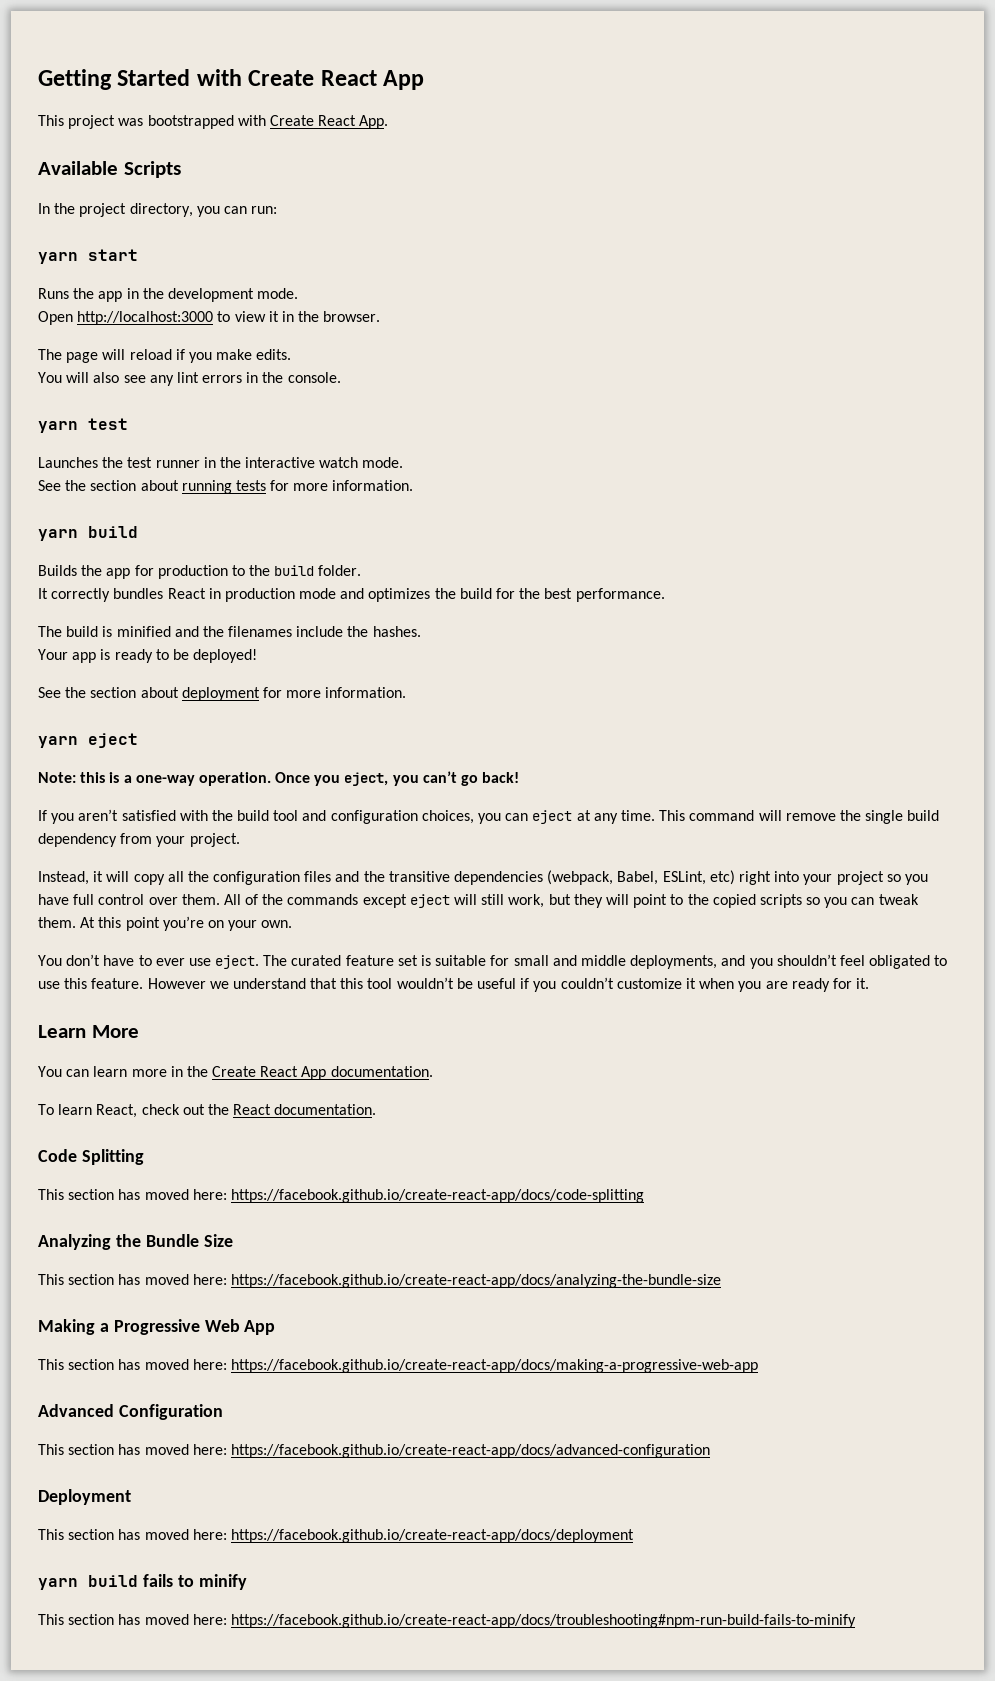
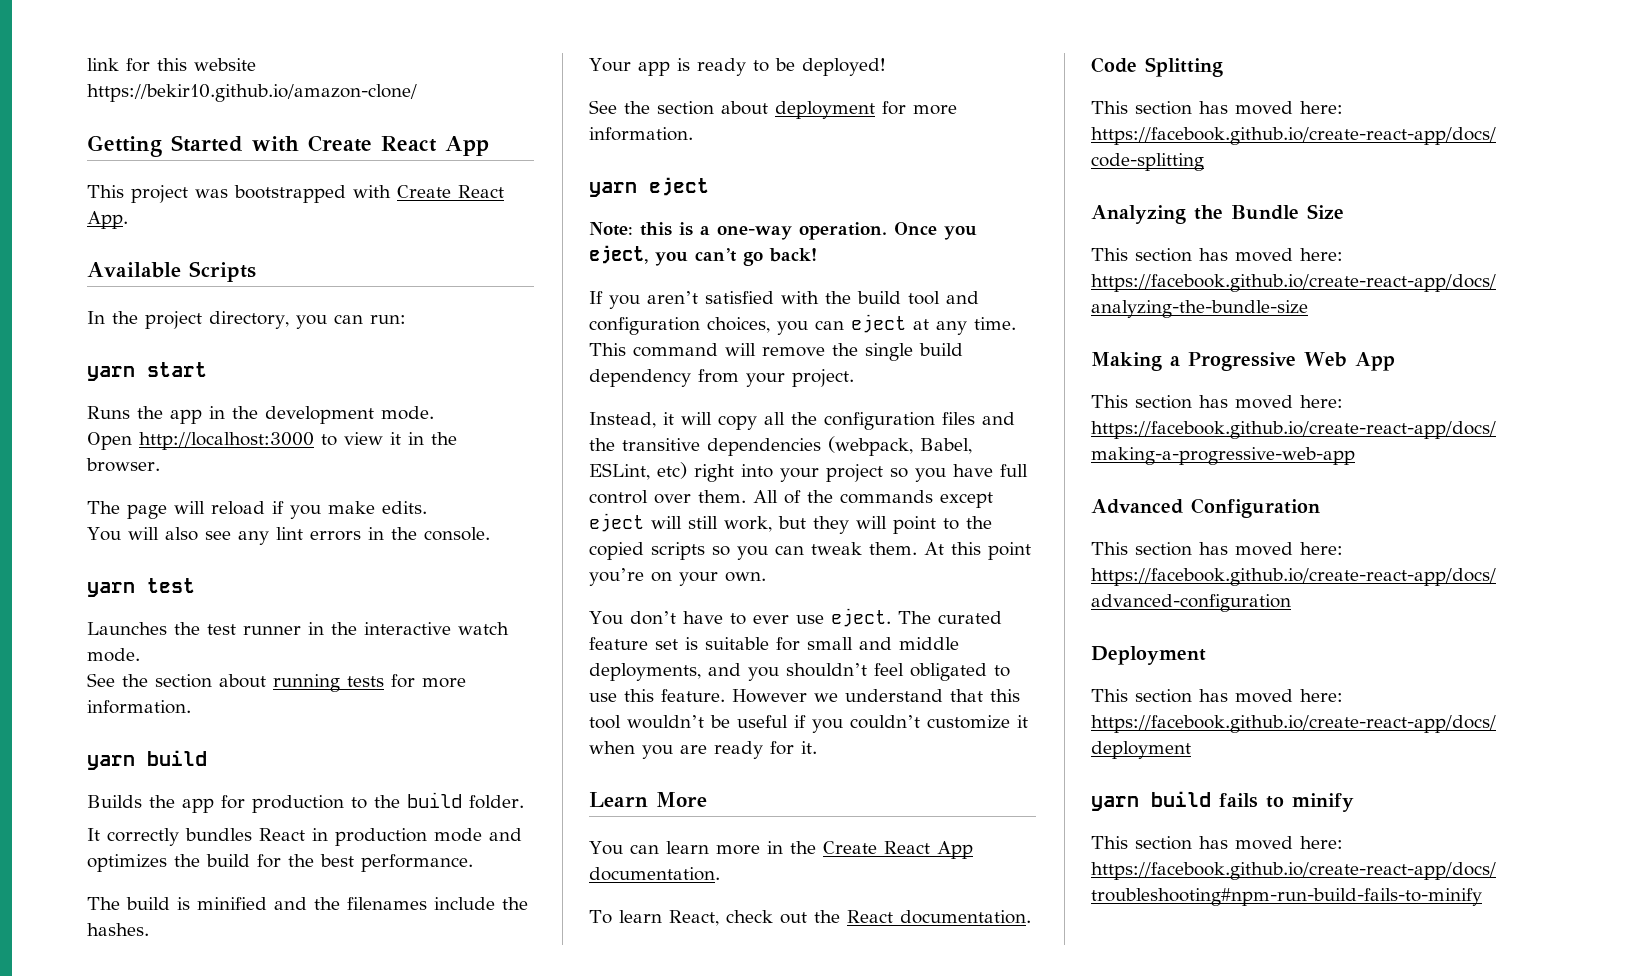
(38, 79) none -> [87,58,256,72] [87,84,417,102] link for this website https://bekir10.github.io/amazon-clone/ //

